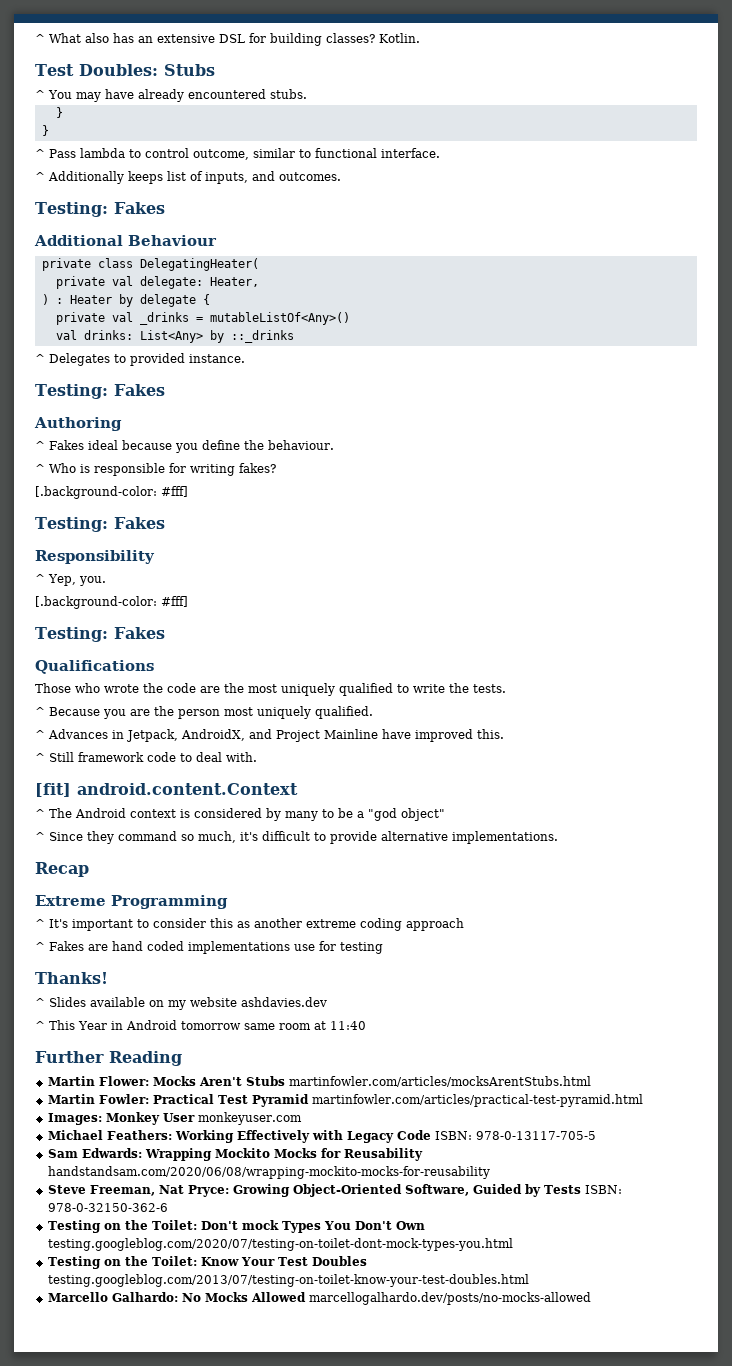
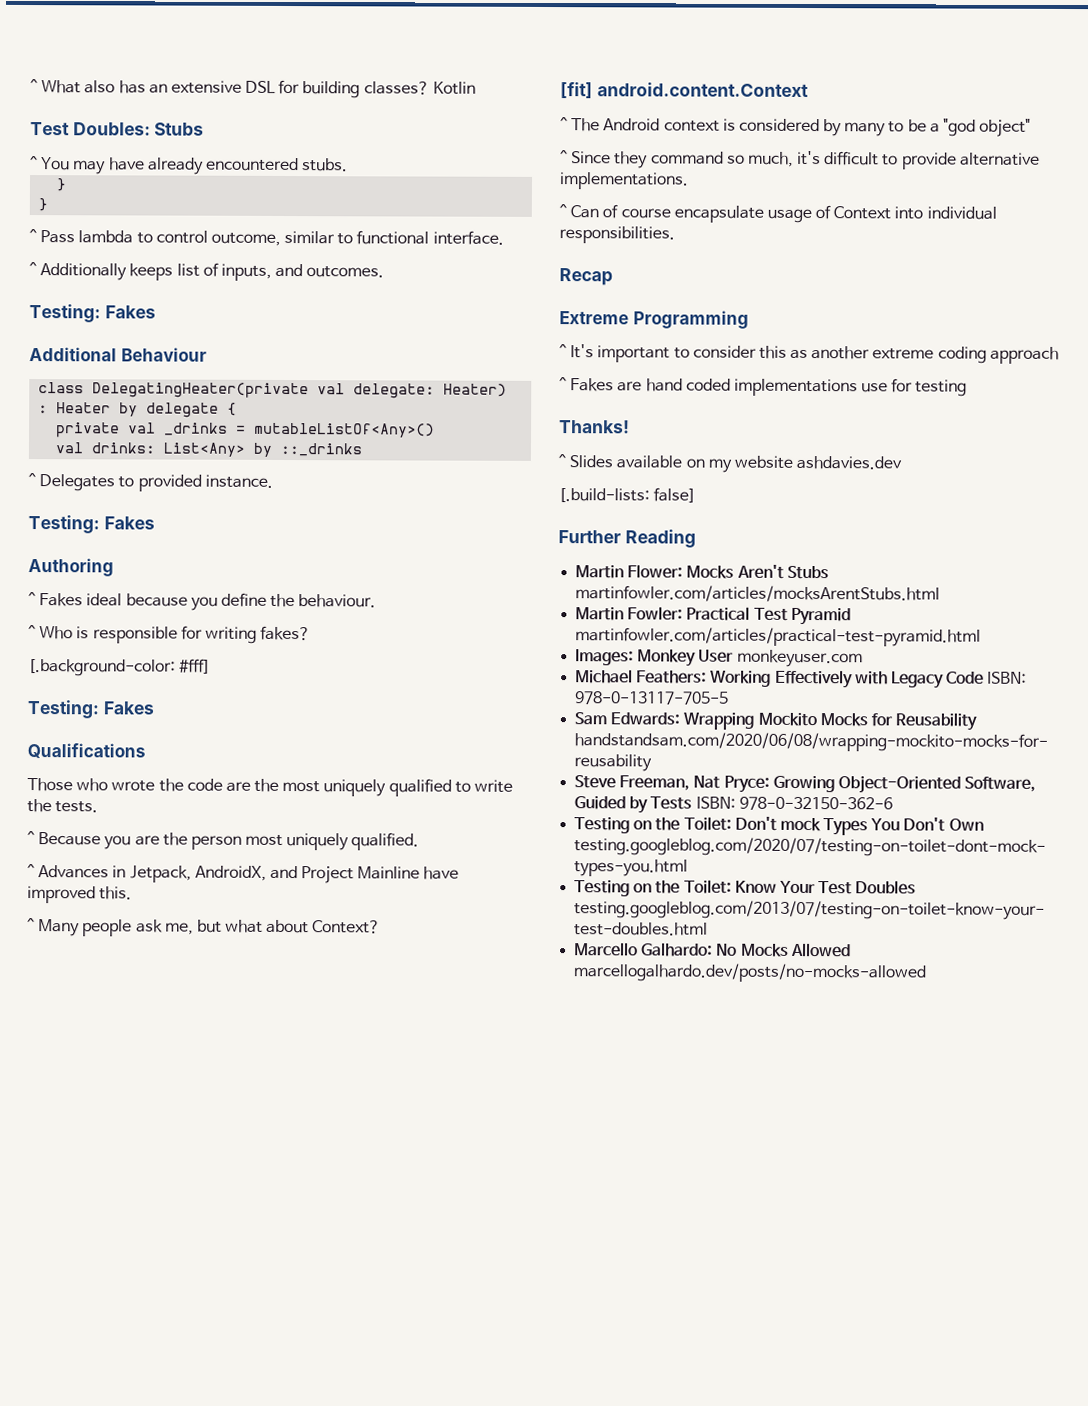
[379,33,420,43] Kotlin. -> [432,81,476,95] Kotlin
[41,258,259,271] [55,276,259,289] [41,294,49,305] private class DelegatingHeater( // private val delegate: Heater, // ) -> [38,382,508,399] class DelegatingHeater(private val delegate: Heater)
[35,550,155,564] [35,574,106,586] [35,596,188,609] [35,627,165,642] // Responsibility // ^ Yep, you. // [.background-color: #fff] // Testing: Fakes -> (155, 708) none
[49,752,257,762] Still framework code to deal with. -> [38,919,382,937] Many people ask me, but what about Context?
(558, 837) none -> [559,204,997,224] [559,226,675,244] // ^ Can of course encapsulate usage of Context into individual responsibilities.
[35,1020,366,1030] ^ This Year in Android tomorrow same room at 11:40 -> [558,487,697,503] [.build-lists: false]

